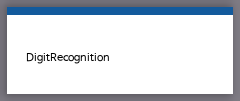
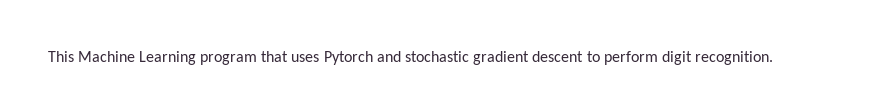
[26,53,110,64] DigitRecognition -> [47,51,774,65] This Machine Learning program that uses Pytorch and stochastic gradient descent to perform digit recognition.

